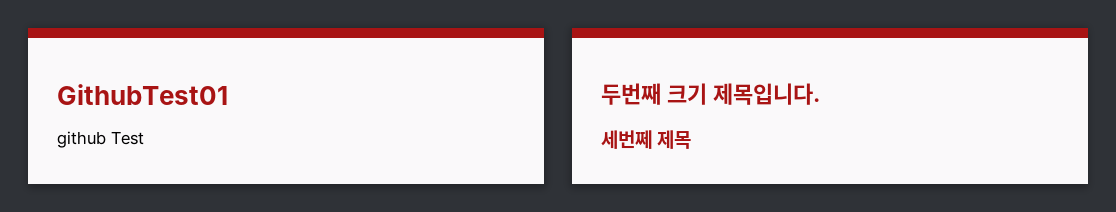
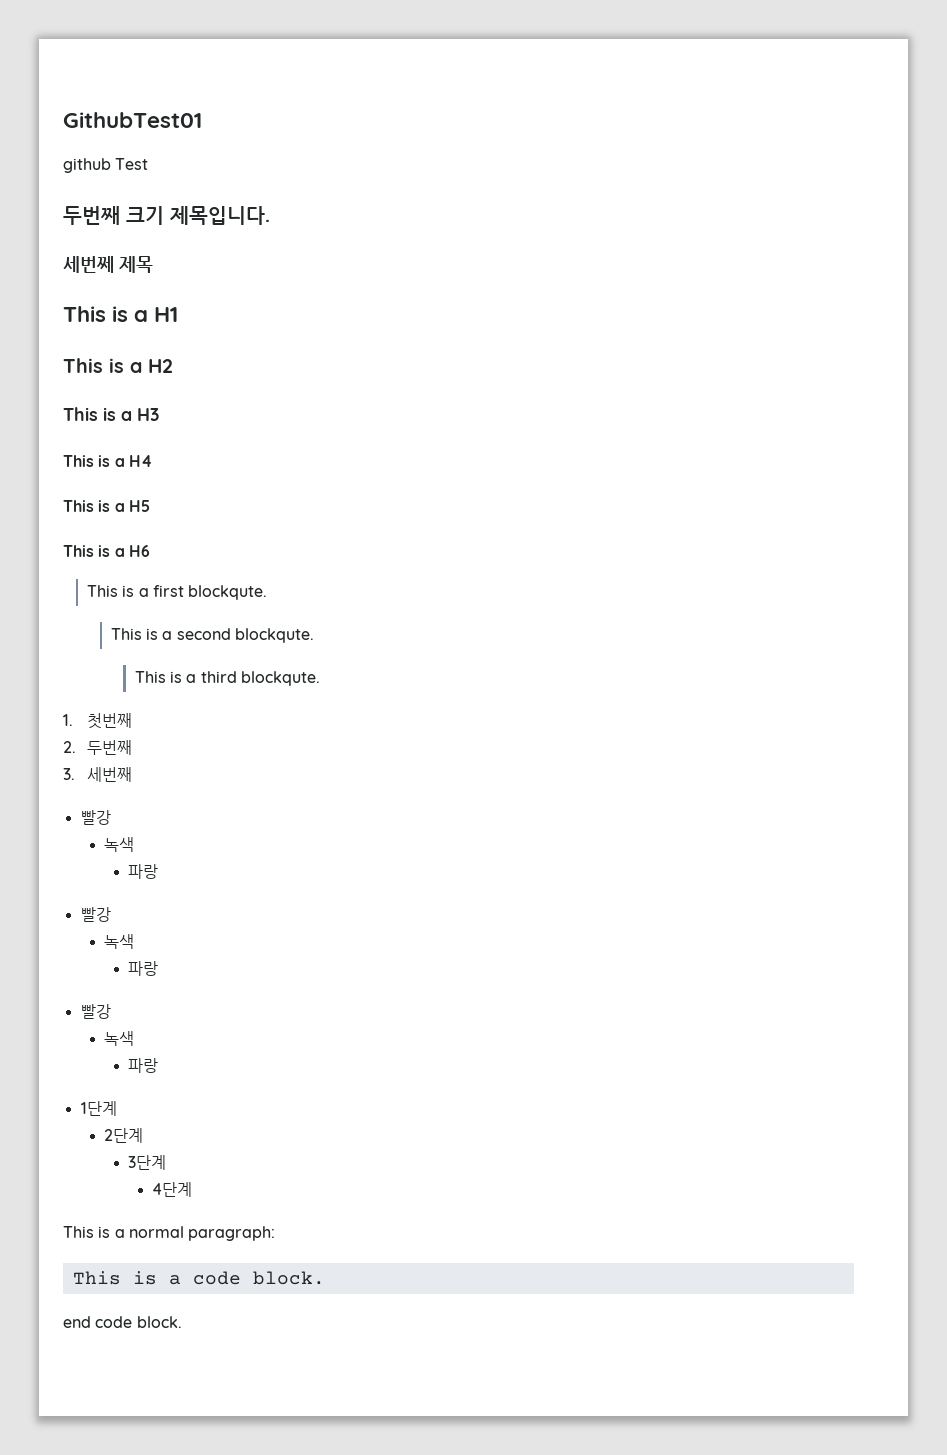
(692, 139) none -> [63,306,179,322] [63,358,173,373] [63,407,159,421] [63,455,152,467] [63,500,150,512] [63,545,150,557] [86,585,268,600] [110,628,315,643] [134,671,320,686] [63,713,132,729] [63,740,132,755] [63,767,132,782] [80,810,111,825] [104,837,135,852] [128,864,159,879] [80,907,111,922] [104,934,135,949] [128,961,159,976] [80,1004,111,1019] [104,1031,135,1046] [128,1058,159,1073] [80,1101,117,1116] [104,1128,144,1143] [128,1155,167,1170] [152,1182,193,1197] [63,1226,276,1241] [72,1271,325,1285] [63,1316,182,1328] // This is a H1 // This is a H2 // This is a H3 // This is a H4 // This is a H5 // This is a H6 // This is a first blockqute. // This is a second blockqute. // This is a third blockqute. // 1. 첫번째 // 2. 두번째 // 3. 세번째 // 빨강 // 녹색 // 파랑 // 빨강 // 녹색 // 파랑 // 빨강 // 녹색 // 파랑 // 1단계 // 2단계 // 3단계 // 4단계 // This is a normal paragraph: // This is a code block. // end code block.

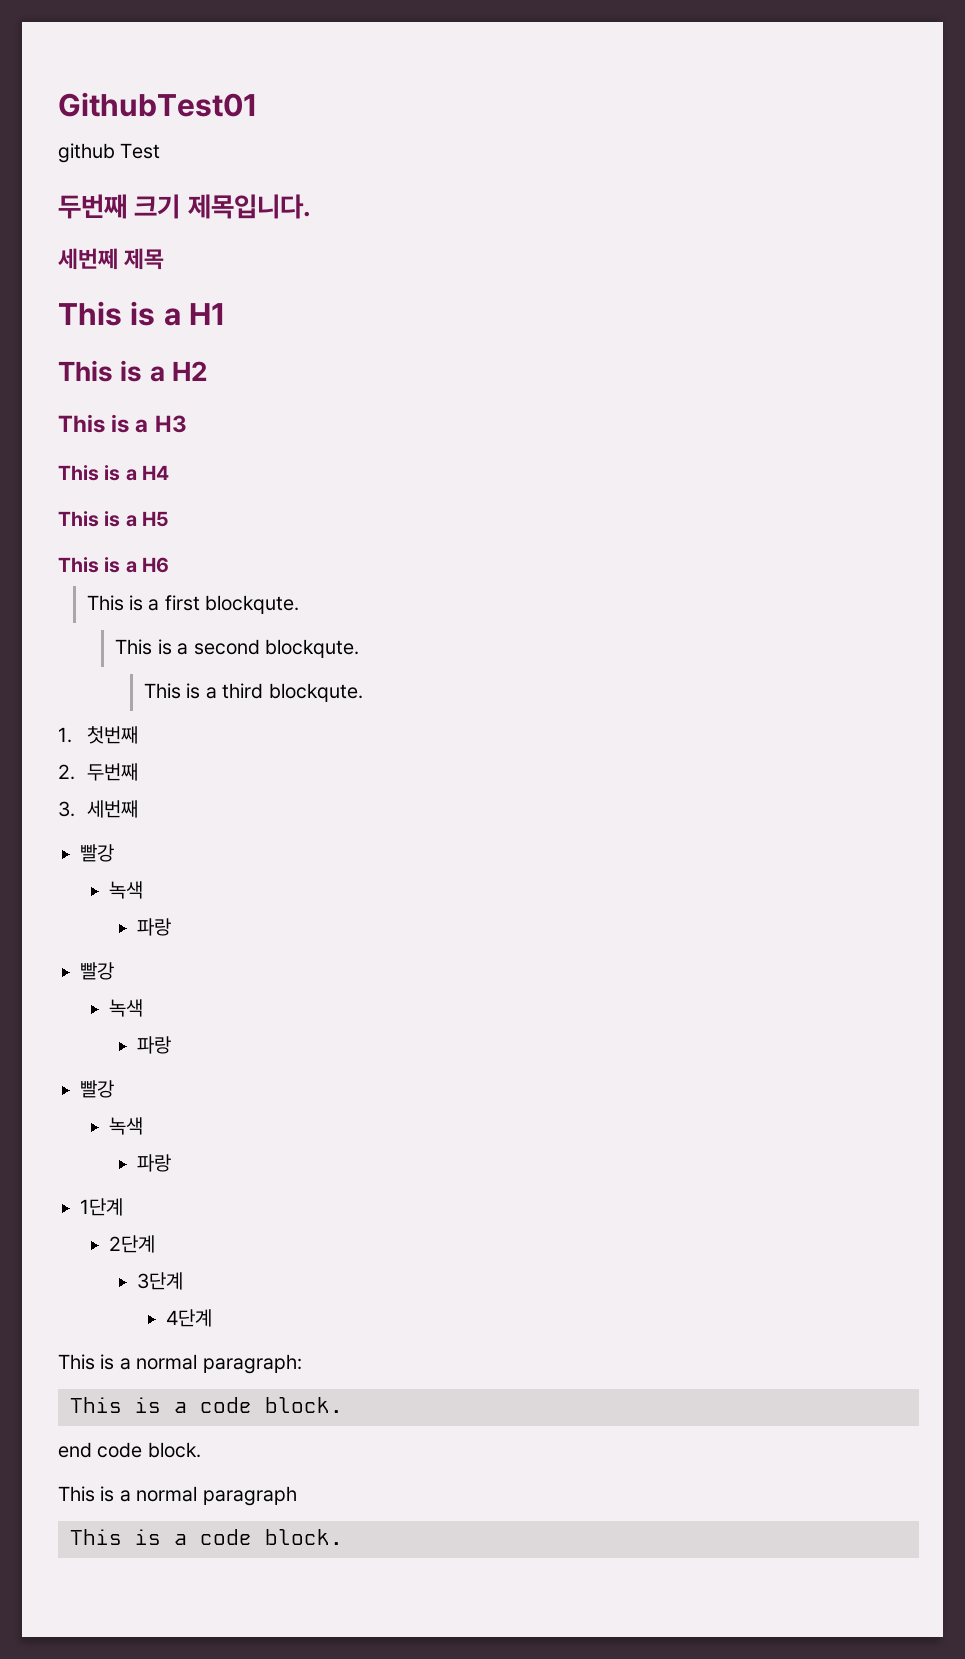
(182, 1322) none -> [58,1486,297,1506] [70,1529,343,1545] // This is a normal paragraph // This is a code block.

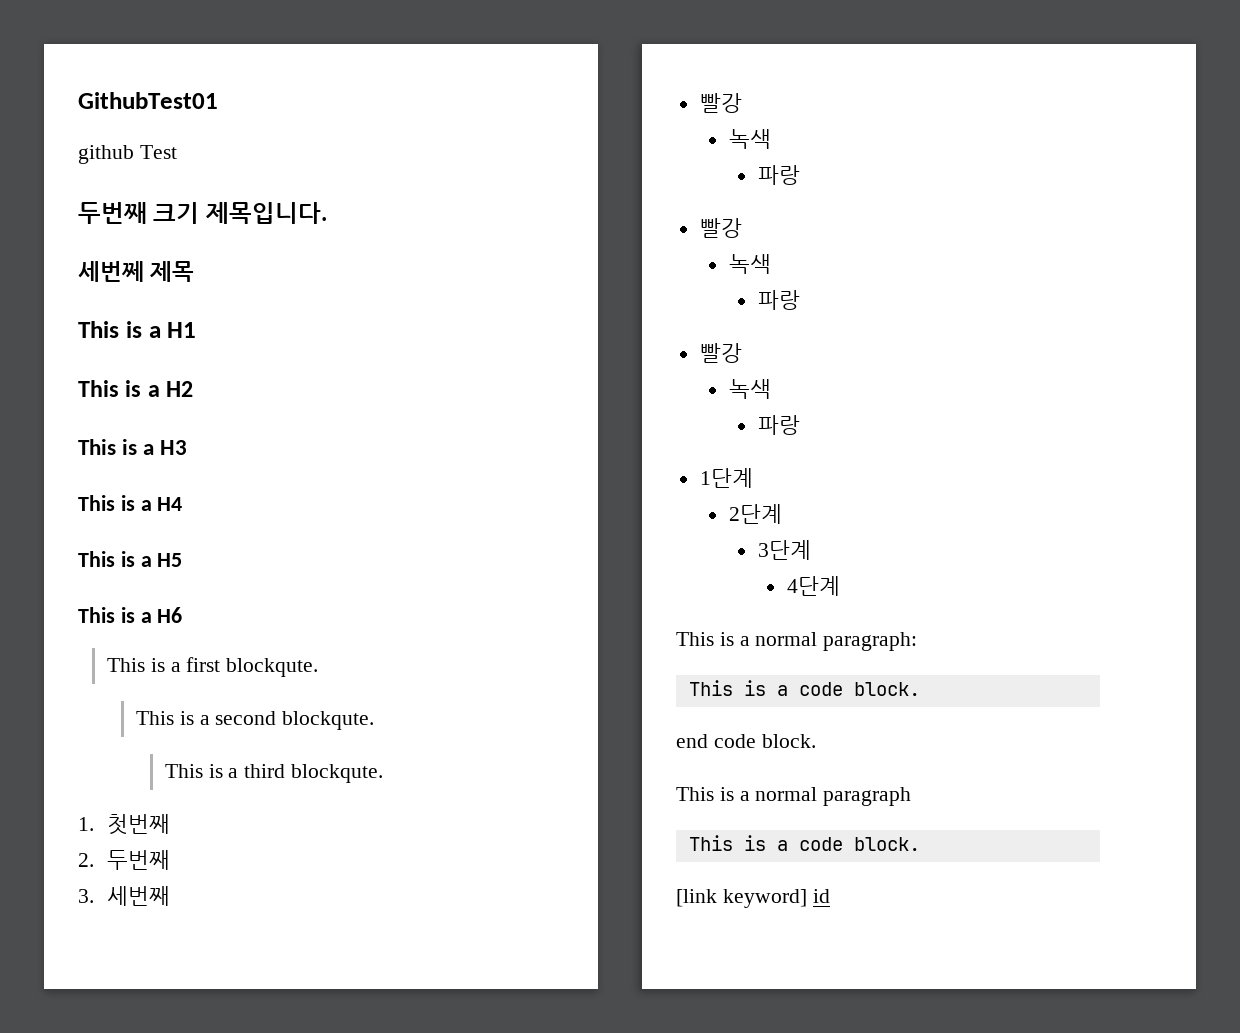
(343, 1537) none -> [676,889,830,908] // [link keyword] id

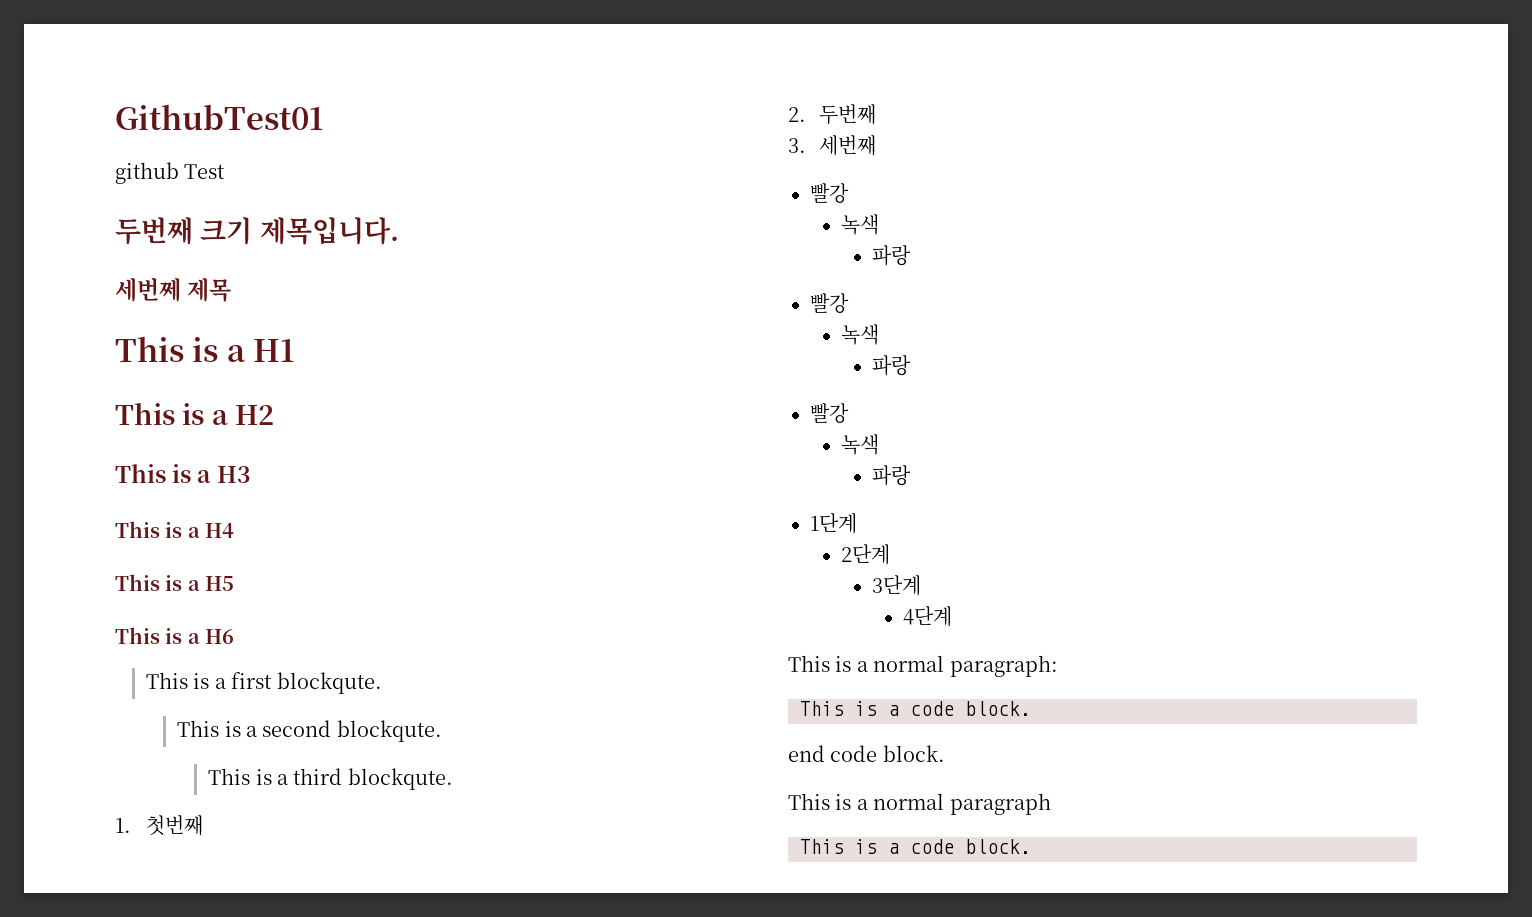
[676,889,830,908] // [link keyword] id -> (1031, 846) none

